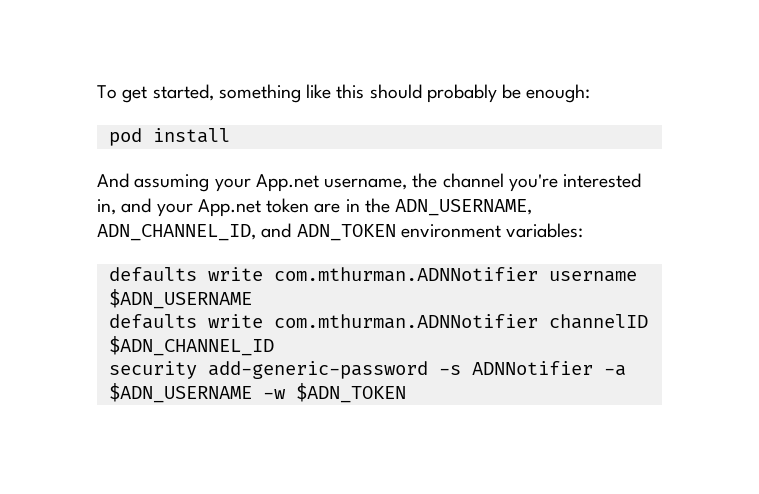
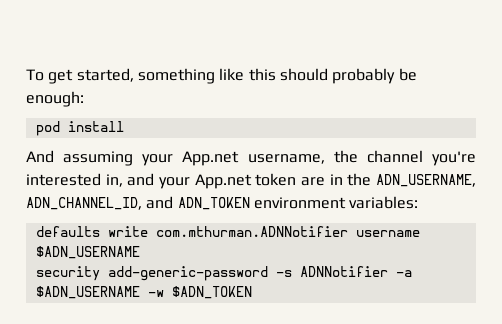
[108,314,648,329] [108,336,274,356] // defaults write com.mthurman.ADNNotifier channelID $ADN_CHANNEL_ID -> (140, 252) none

